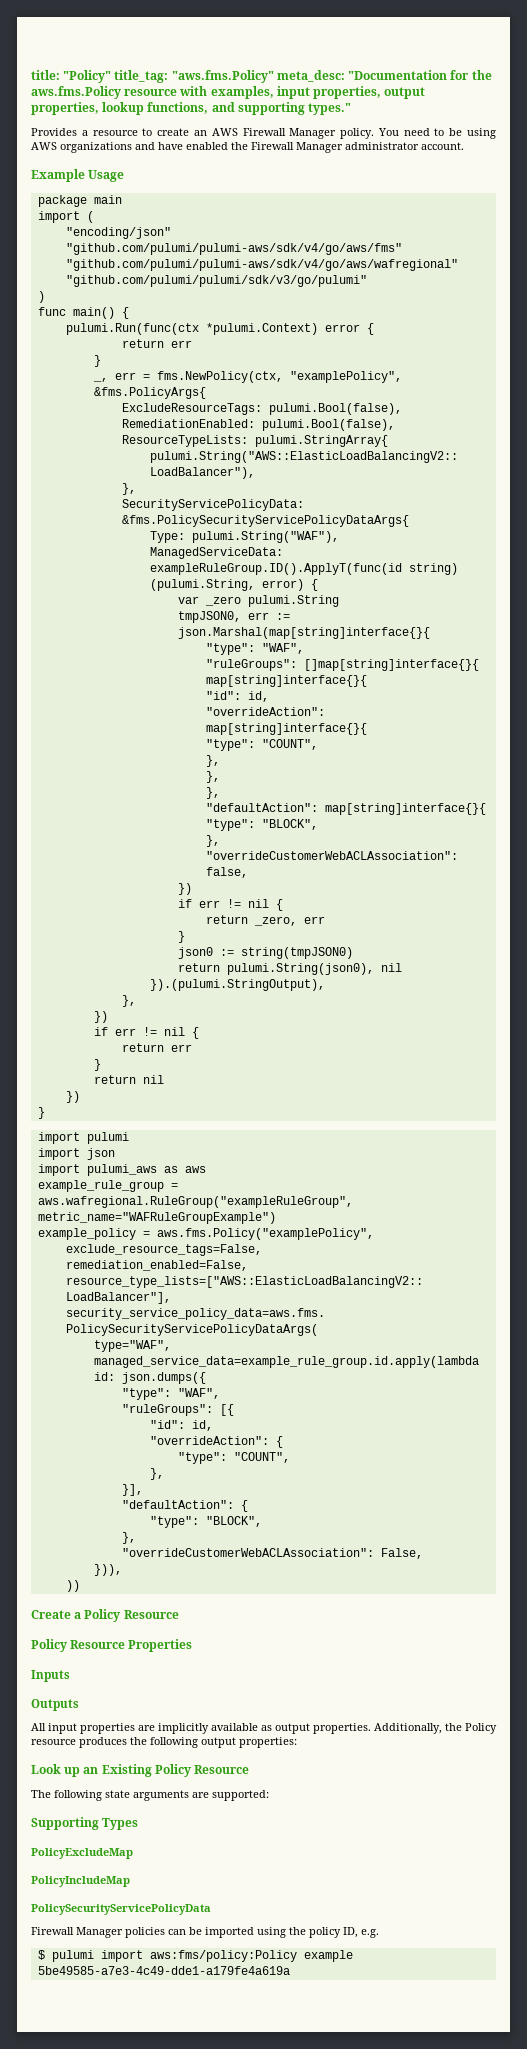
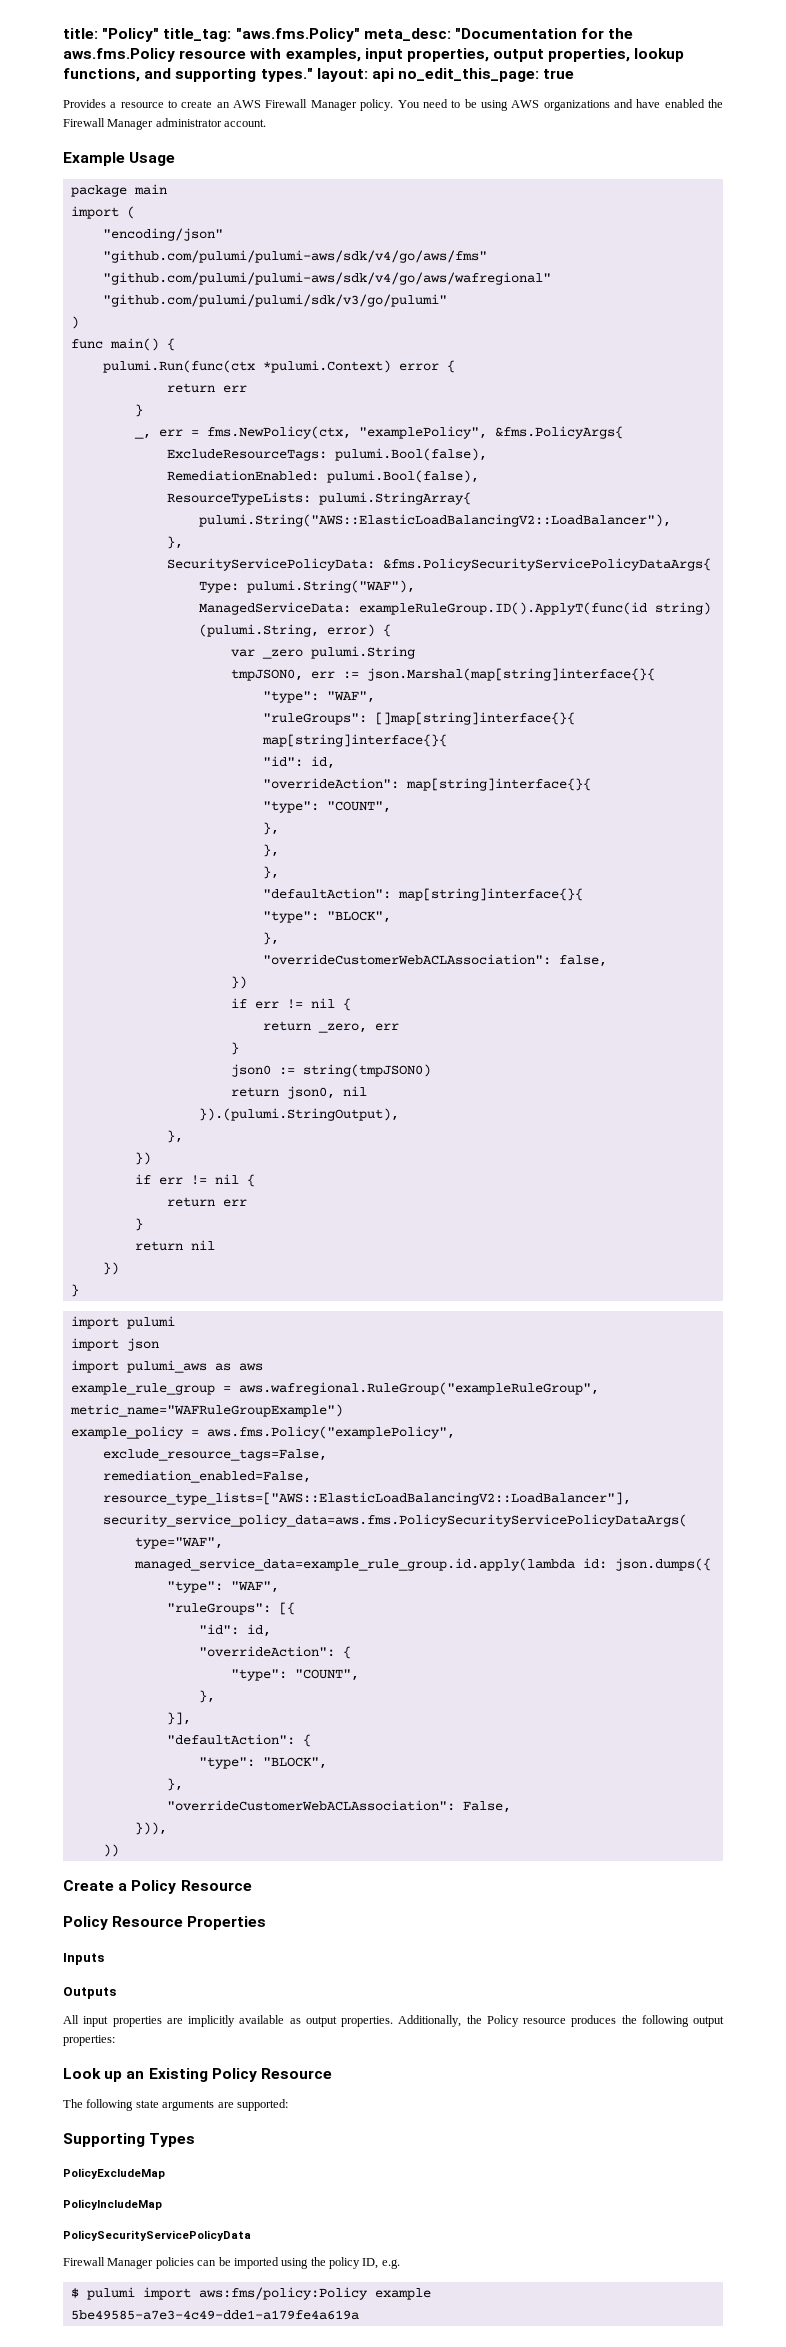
(352, 109) none -> [316,68,575,82] layout: api no_edit_this_page: true
[226,963,374,975] pulumi.String(json0), -> [286,1086,335,1099] json0,

